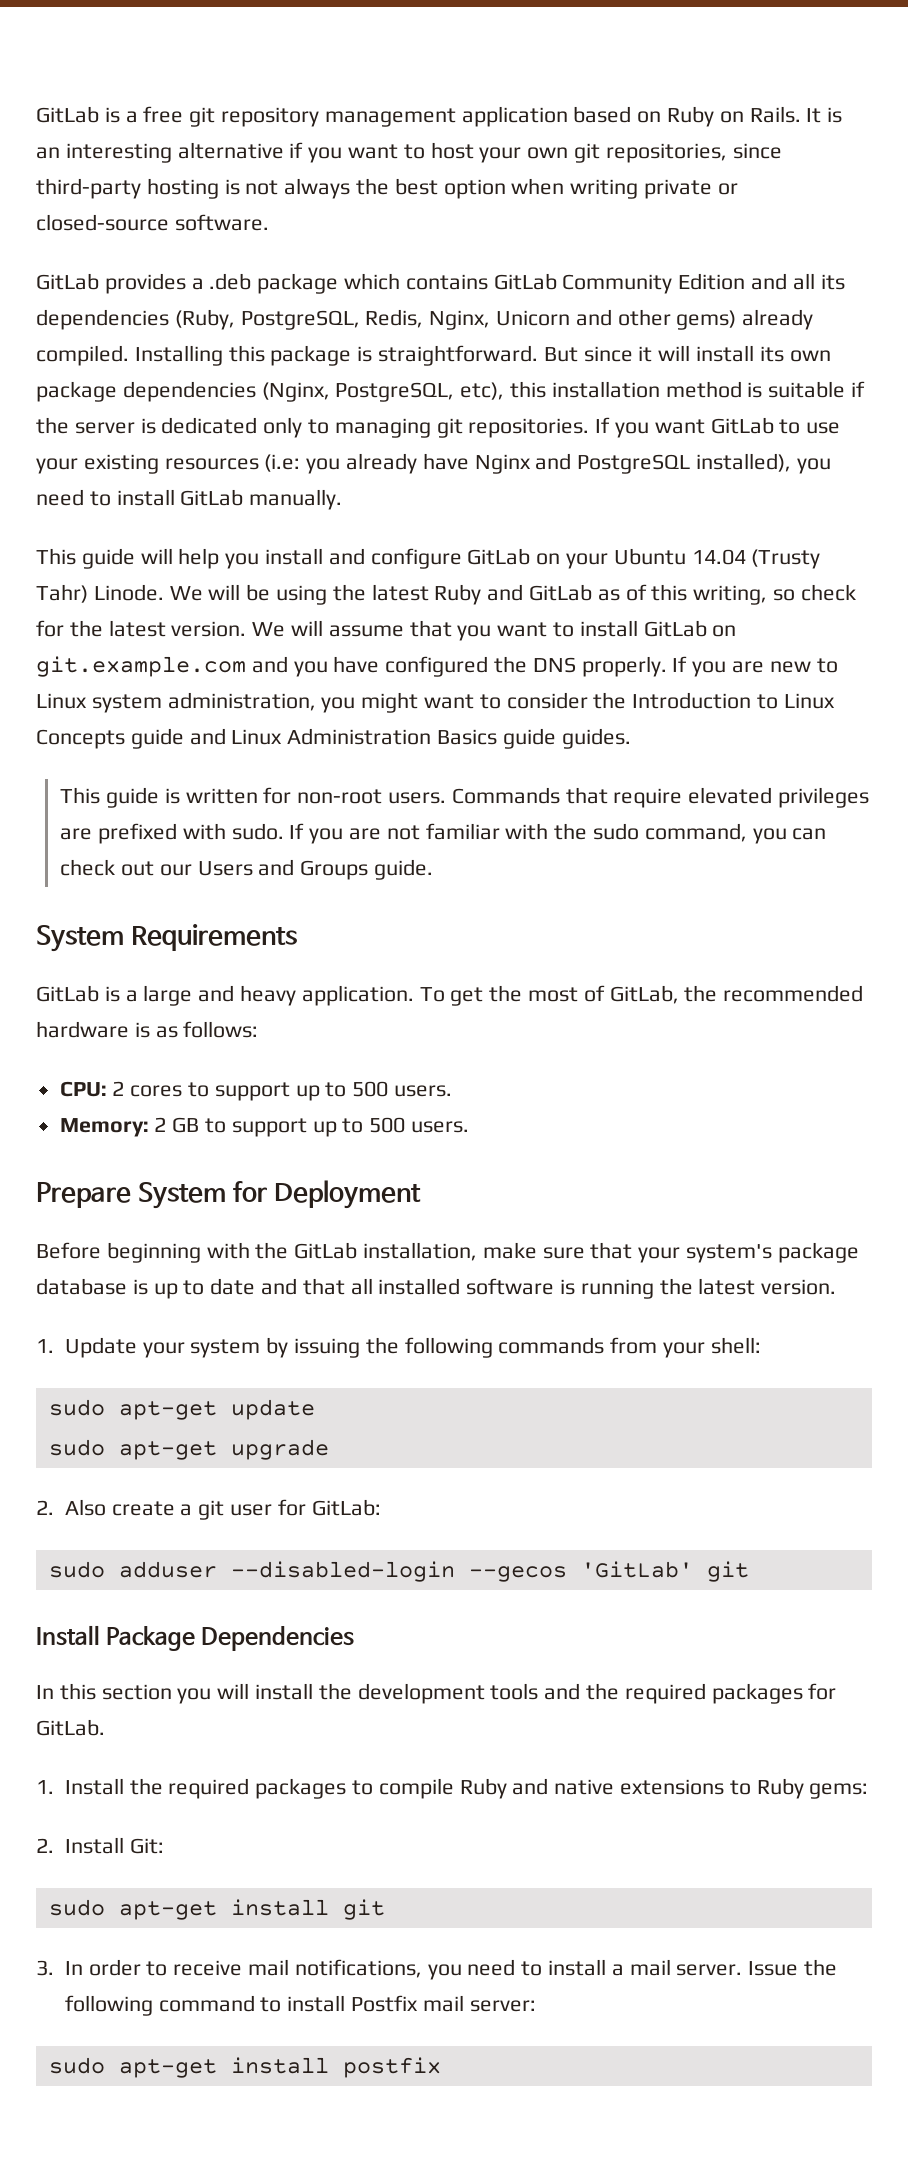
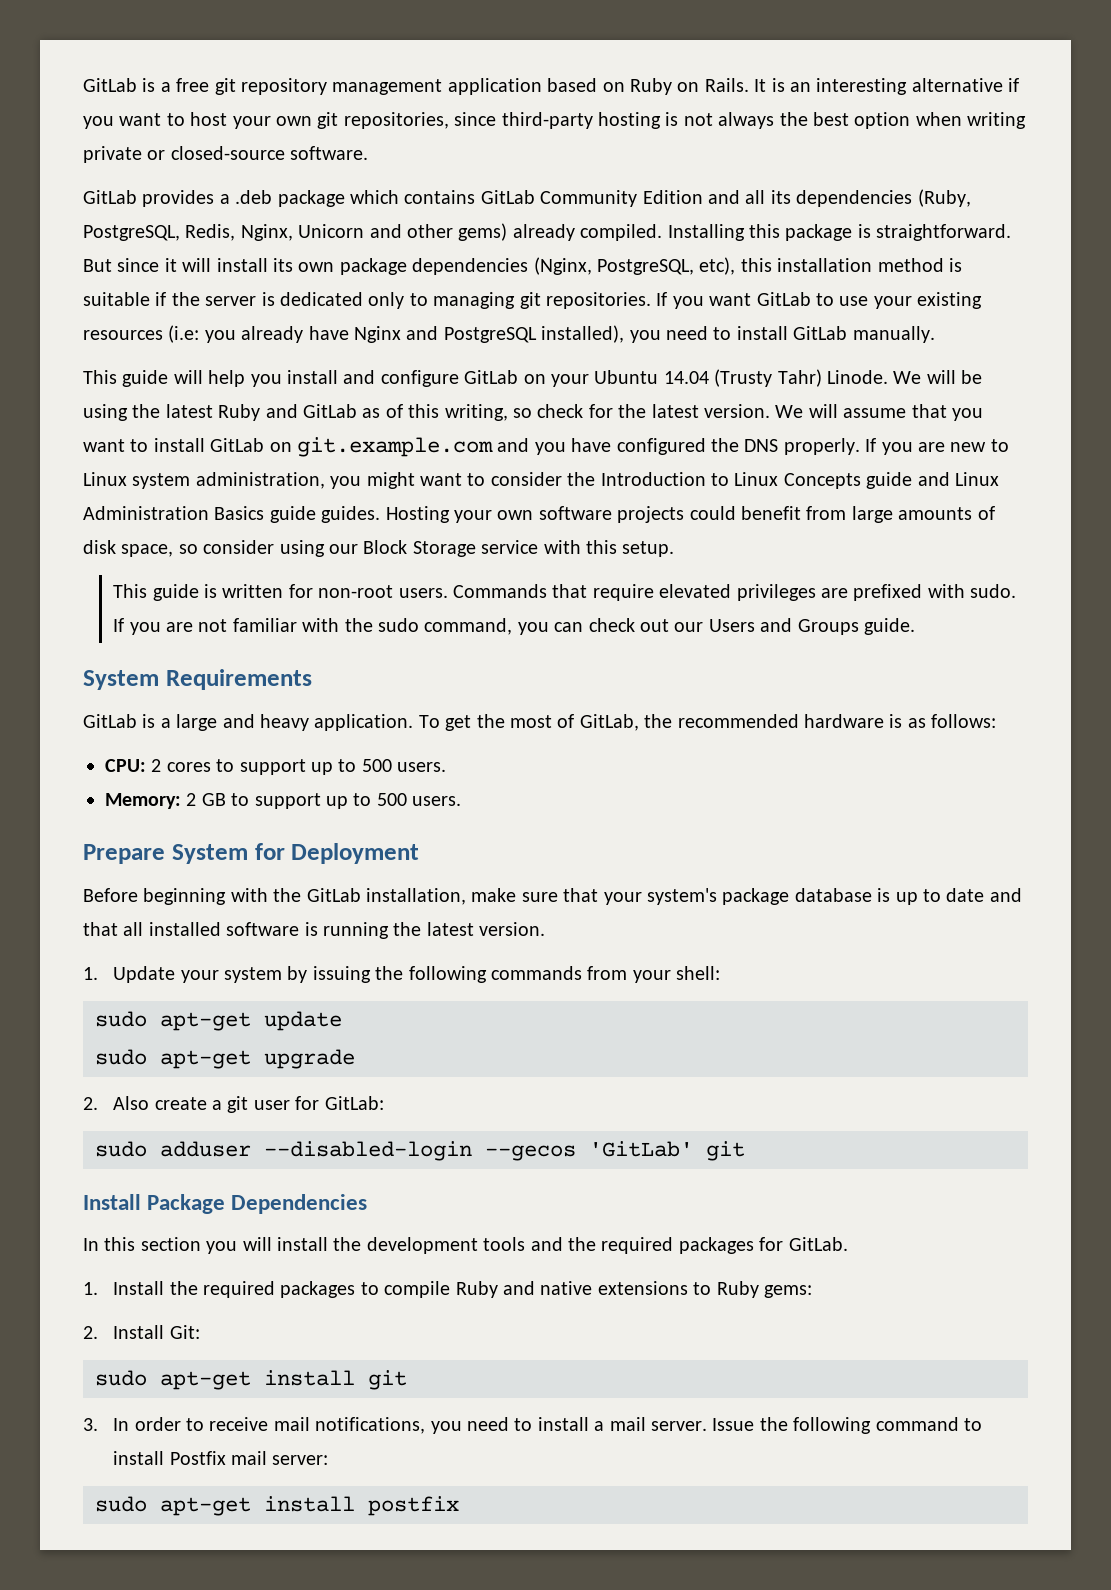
(631, 738) none -> [385,506,995,523] [83,540,675,557] Hosting your own software projects could benefit from large amounts of disk space, so consider using our Block Storage service with this setup.

